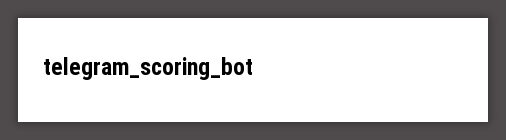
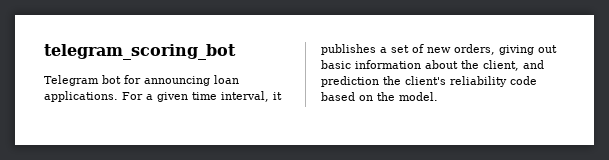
(253, 68) none -> [44,75,239,86] [44,91,282,102] [321,44,557,55] [321,60,544,71] [321,76,537,87] [321,92,438,101] // Telegram bot for announcing loan applications. For a given time interval, it publishes a set of new orders, giving out basic information about the client, and prediction the client's reliability code based on the model.

